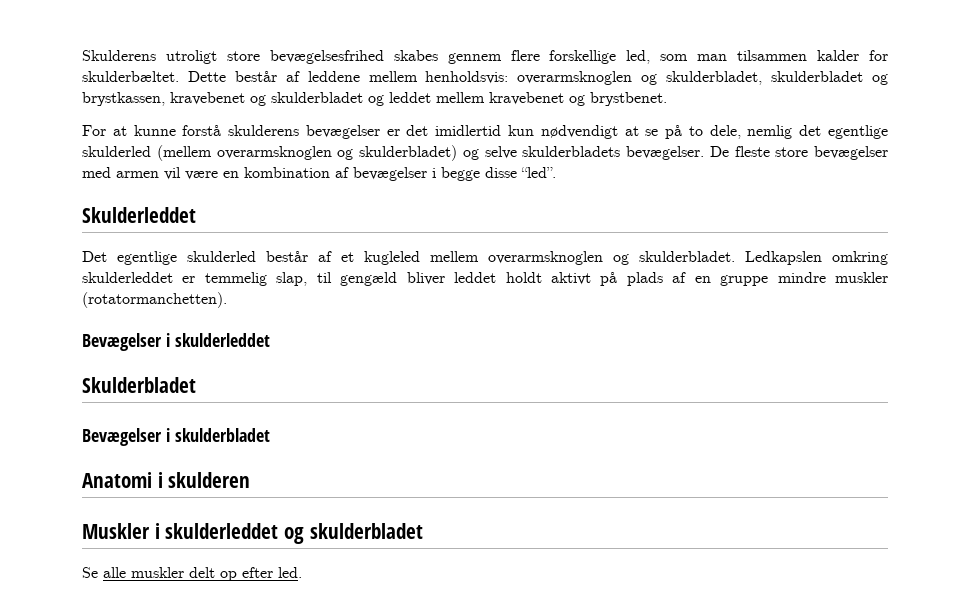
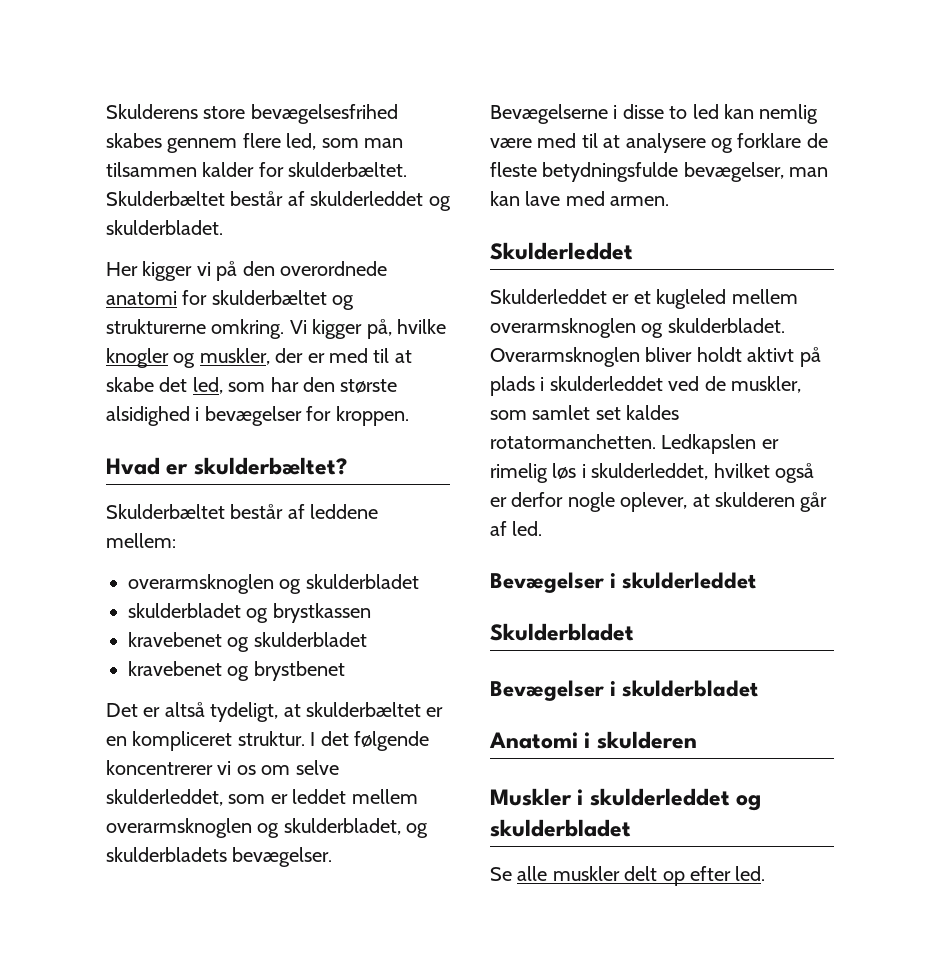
[165,50,217,64] utroligt -> (198, 111) none
[549,50,617,64] forskellige -> (281, 140) none
[187,71,888,85] [82,92,667,106] [82,125,889,139] [82,145,888,161] [82,167,556,181] [82,207,196,223] [82,251,332,265] Dette består af leddene mellem henholdsvis: overarmsknoglen og skulderbladet, skulderbladet og brystkassen, kravebenet og skulderbladet og leddet mellem kravebenet og brystbenet. // For at kunne forstå skulderens bevægelser er det imidlertid kun nødvendigt at se på to dele, nemlig det egentlige skulderled (mellem overarmsknoglen og skulderbladet) og selve skulderbladets bevægelser. De fleste store bevægelser med armen vil være en kombination af bevægelser i begge disse “led”. // Skulderleddet // Det egentlige skulderled består af -> [106,191,451,211] [106,220,223,235] [106,261,387,281] [106,290,355,310] [106,319,446,339] [106,348,412,368] [106,377,398,394] [106,406,409,426] [106,457,347,475] [106,504,379,519] [106,533,176,548] [128,574,419,594] [128,603,371,623] [128,632,367,652] [128,661,345,681] [106,702,444,722] [106,731,429,751] [106,760,339,775] [106,789,418,806] [106,818,429,838] [106,847,333,867] [490,104,819,124] [490,133,828,153] [490,162,829,182] [490,191,670,206] [490,242,633,260] [490,289,630,304] Skulderbæltet består af skulderleddet og skulderbladet. // Her kigger vi på den overordnede anatomi for skulderbæltet og strukturerne omkring. Vi kigger på, hvilke knogler og muskler, der er med til at skabe det led, som har den største alsidighed i bevægelser for kroppen. // Hvad er skulderbæltet? // Skulderbæltet består af leddene mellem: // overarmsknoglen og skulderbladet // skulderbladet og brystkassen // kravebenet og skulderbladet // kravebenet og brystbenet // Det er altså tydeligt, at skulderbæltet er en kompliceret struktur. I det følgende koncentrerer vi os om selve skulderleddet, som er leddet mellem overarmsknoglen og skulderbladet, og skulderbladets bevægelser. Bevægelserne i disse to led kan nemlig være med til at analysere og forklare de fleste betydningsfulde bevægelser, man kan lave med armen. // Skulderleddet // Skulderleddet er
[745,251,888,265] [82,272,888,286] [82,292,227,308] Ledkapslen omkring skulderleddet er temmelig slap, til gengæld bliver leddet holdt aktivt på plads af en gruppe mindre muskler (rotatormanchetten). -> [490,347,821,367] [490,376,801,396] [490,405,680,420] [490,434,779,454] [490,463,814,483] [490,492,828,512] [490,521,543,536] Overarmsknoglen bliver holdt aktivt på plads i skulderleddet ved de muskler, som samlet set kaldes rotatormanchetten. Ledkapslen er rimelig løs i skulderleddet, hvilket også er derfor nogle oplever, at skulderen går af led.

